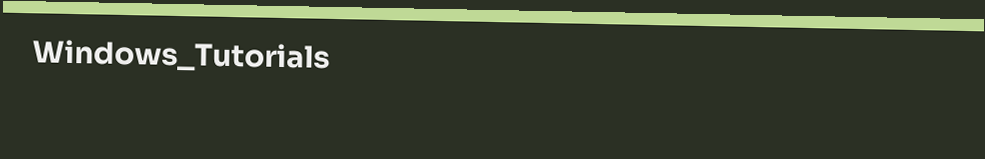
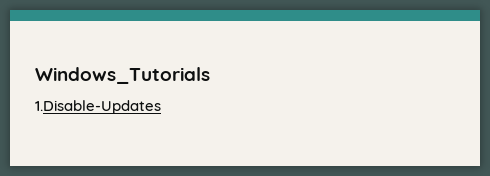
(330, 56) none -> [35,100,161,114] // 1.Disable-Updates

